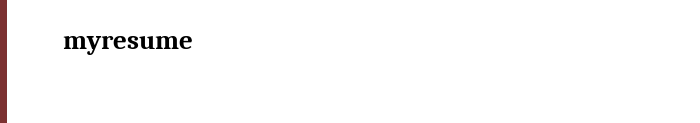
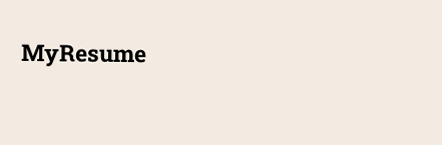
[63,35,193,55] myresume -> [21,43,147,68] MyResume

